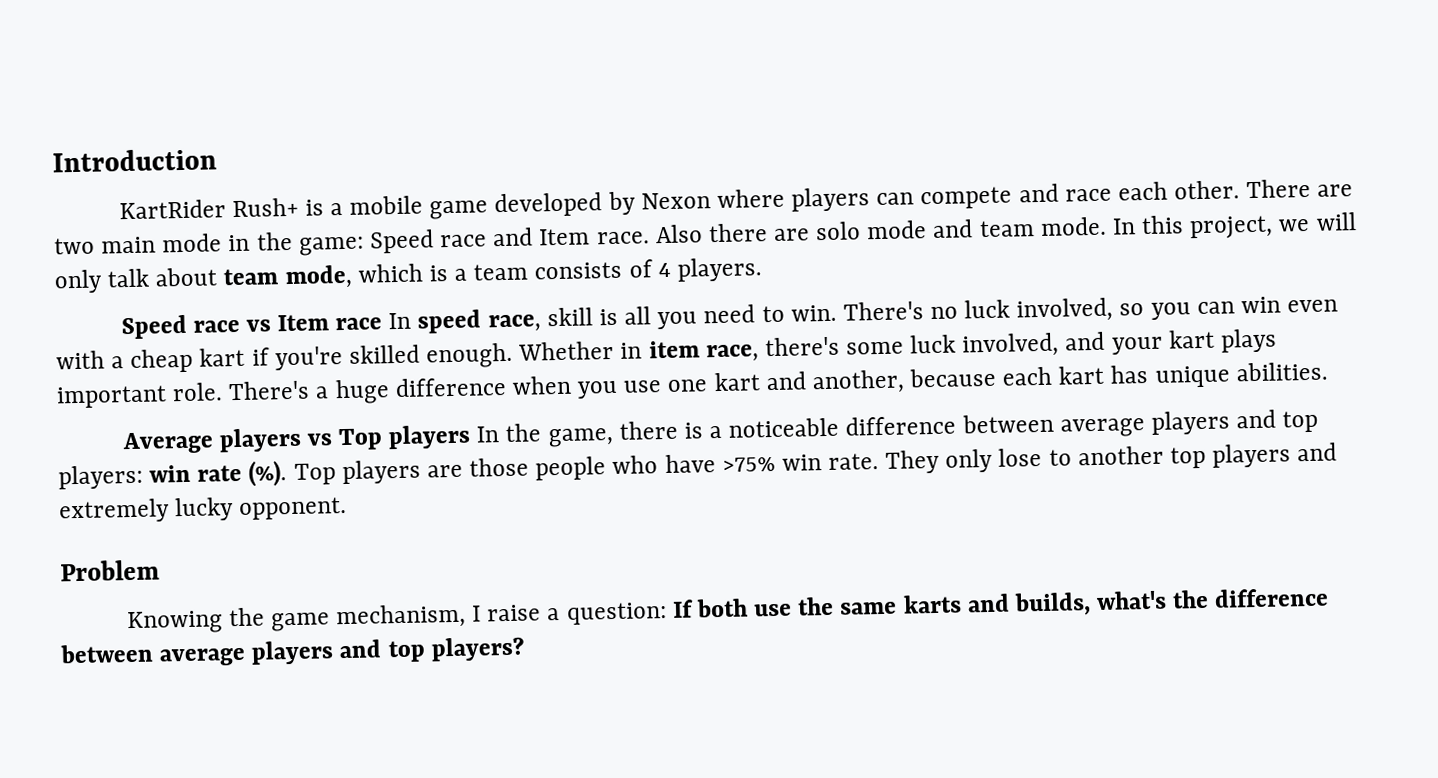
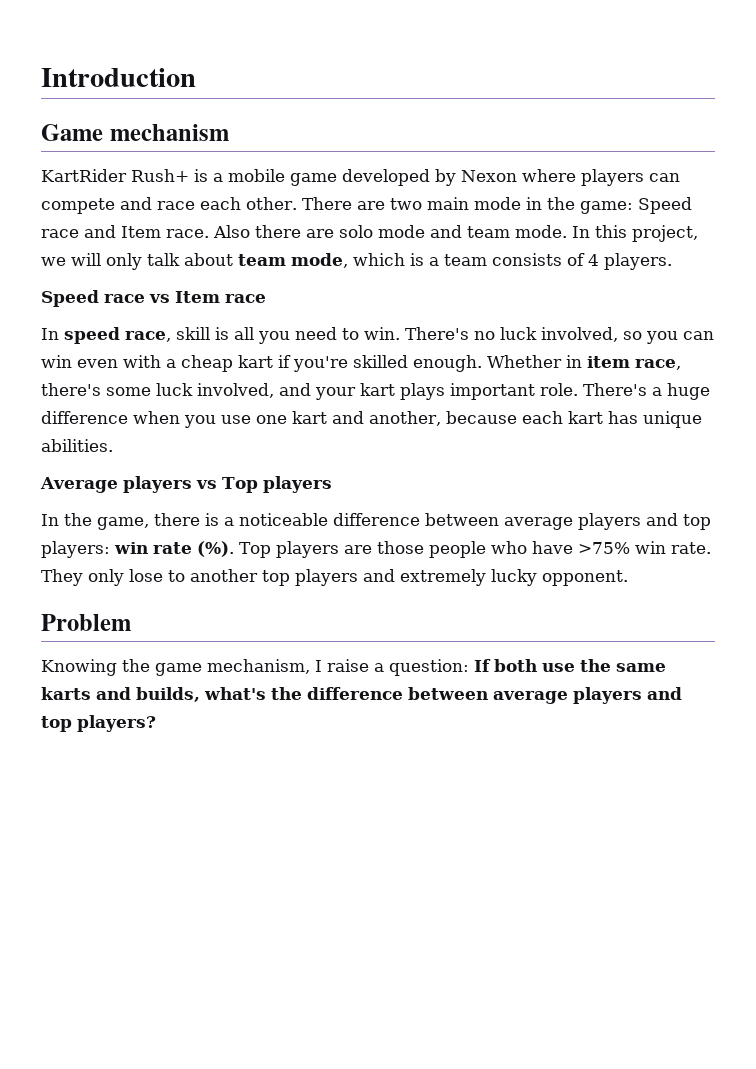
(217, 160) none -> [41,124,229,141] // Game mechanism
(383, 324) none -> (266, 298) //
(472, 437) none -> (332, 484) //

